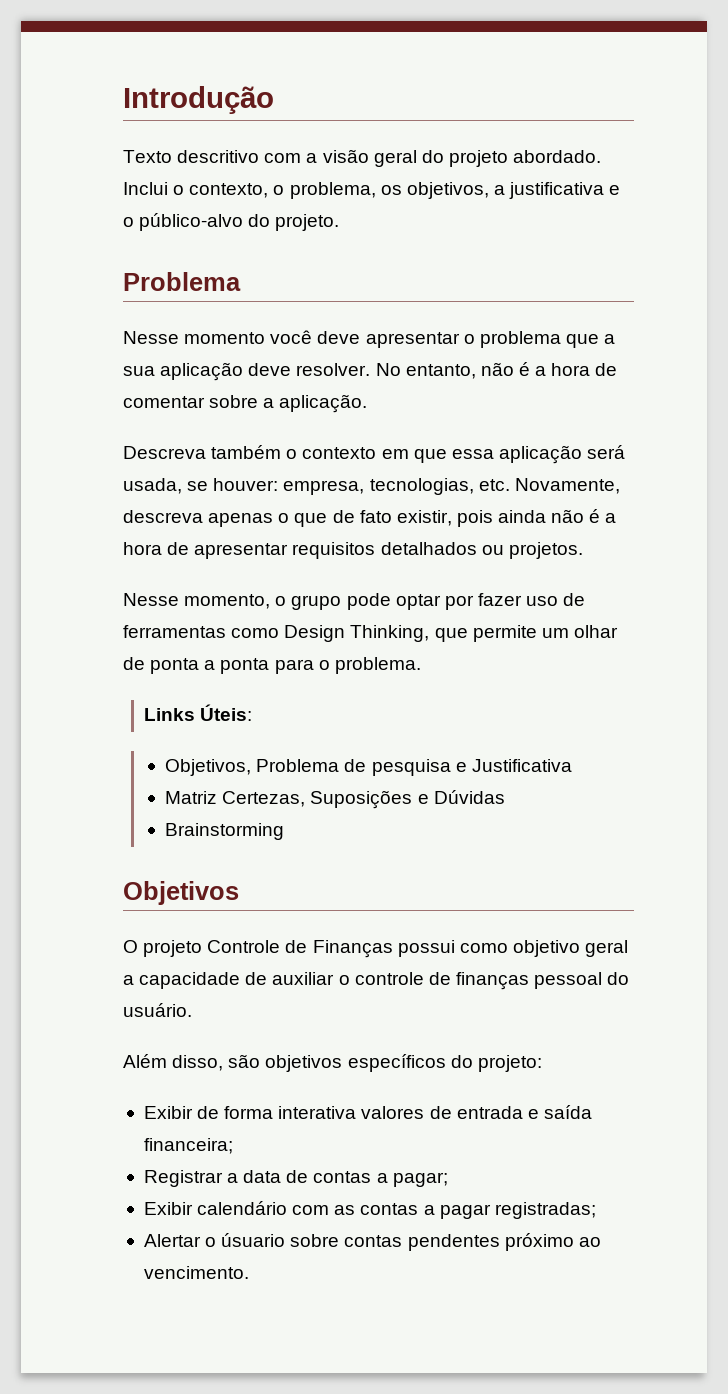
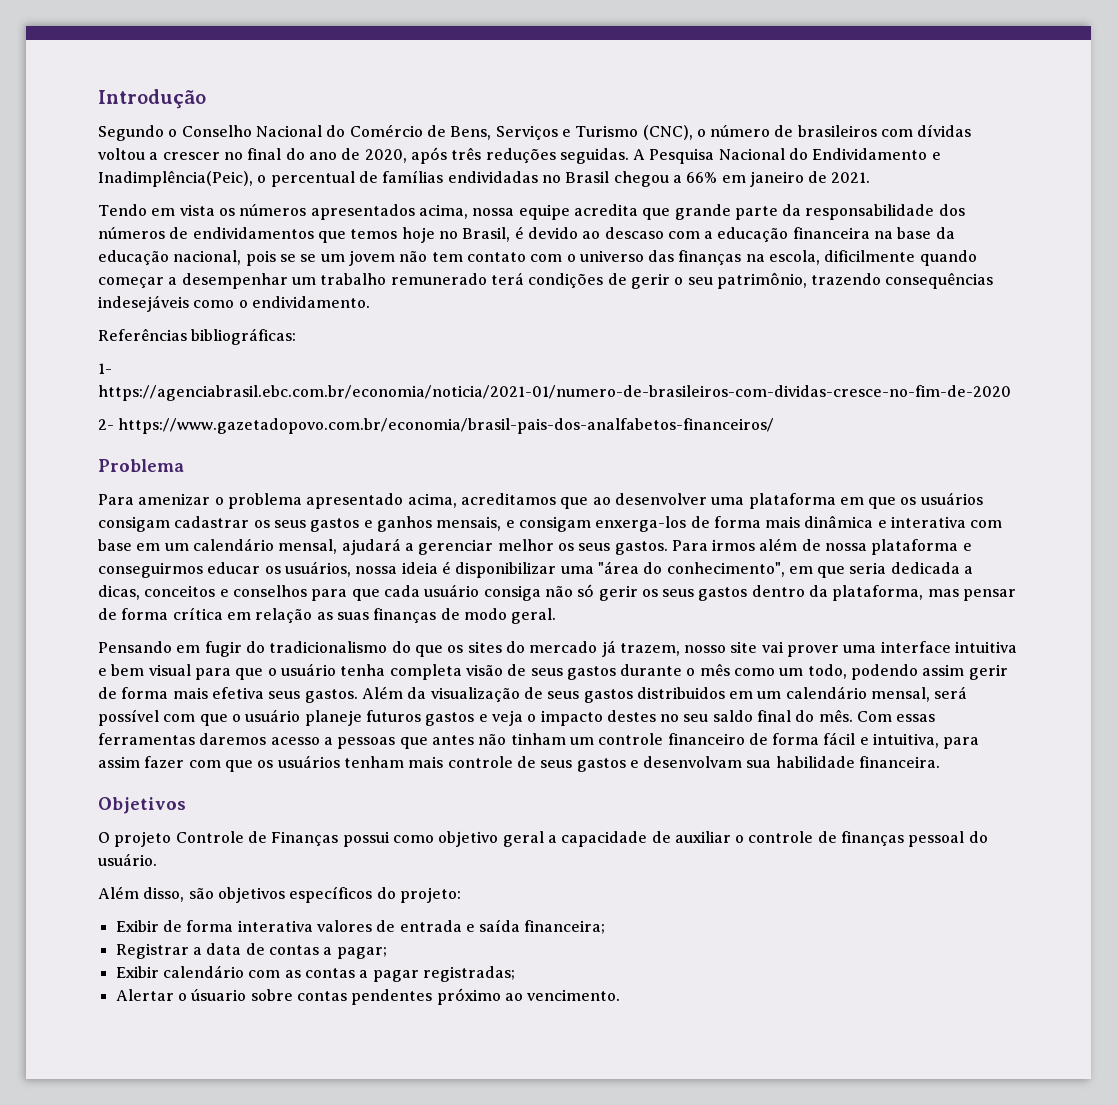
[123,149,602,167] [123,182,621,199] [123,213,340,231] [123,272,241,291] [123,330,616,348] [123,362,618,381] [123,394,368,413] [123,445,626,464] [123,478,620,495] [123,509,617,527] [123,542,583,559] [123,593,586,610] [123,625,618,642] [123,657,421,674] [144,704,253,721] [165,759,572,776] [165,790,505,809] [165,823,285,840] Texto descritivo com a visão geral do projeto abordado. Inclui o contexto, o problema, os objetivos, a justificativa e o público-alvo do projeto. // Problema // Nesse momento você deve apresentar o problema que a sua aplicação deve resolver. No entanto, não é a hora de comentar sobre a aplicação. // Descreva também o contexto em que essa aplicação será usada, se houver: empresa, tecnologias, etc. Novamente, descreva apenas o que de fato existir, pois ainda não é a hora de apresentar requisitos detalhados ou projetos. // Nesse momento, o grupo pode optar por fazer uso de ferramentas como Design Thinking, que permite um olhar de ponta a ponta para o problema. // Links Úteis: // Objetivos, Problema de pesquisa e Justificativa // Matriz Certezas, Suposições e Dúvidas // Brainstorming -> [98,124,972,141] [98,147,941,164] [98,170,871,187] [98,204,965,220] [98,226,955,243] [98,250,977,266] [98,272,994,289] [98,295,370,312] [98,328,297,345] [98,363,112,374] [98,385,1011,401] [98,418,775,434] [98,459,184,472] [98,492,983,509] [98,515,1003,532] [98,538,972,555] [98,561,974,578] [98,584,1017,601] [98,607,557,624] [98,640,1018,657] [98,663,1008,680] [98,686,968,703] [98,709,936,726] [98,732,980,749] [98,755,941,772] Segundo o Conselho Nacional do Comércio de Bens, Serviços e Turismo (CNC), o número de brasileiros com dívidas voltou a crescer no final do ano de 2020, após três reduções seguidas. A Pesquisa Nacional do Endividamento e Inadimplência(Peic), o percentual de famílias endividadas no Brasil chegou a 66% em janeiro de 2021. // Tendo em vista os números apresentados acima, nossa equipe acredita que grande parte da responsabilidade dos números de endividamentos que temos hoje no Brasil, é devido ao descaso com a educação financeira na base da educação nacional, pois se se um jovem não tem contato com o universo das finanças na escola, dificilmente quando começar a desempenhar um trabalho remunerado terá condições de gerir o seu patrimônio, trazendo consequências indesejáveis como o endividamento. // Referências bibliográficas: // 1- https://agenciabrasil.ebc.com.br/economia/noticia/2021-01/numero-de-brasileiros-com-dividas-cresce-no-fim-de-2020 // 2- https://www.gazetadopovo.com.br/economia/brasil-pais-dos-analfabetos-financeiros/ // Problema // Para amenizar o problema apresentado acima, acreditamos que ao desenvolver uma plataforma em que os usuários consigam cadastrar os seus gastos e ganhos mensais, e consigam enxerga-los de forma mais dinâmica e interativa com base em um calendário mensal, ajudará a gerenciar melhor os seus gastos. Para irmos além de nossa plataforma e conseguirmos educar os usuários, nossa ideia é disponibilizar uma "área do conhecimento", em que seria dedicada a dicas, conceitos e conselhos para que cada usuário consiga não só gerir os seus gastos dentro da plataforma, mas pensar de forma crítica em relação as suas finanças de modo geral. // Pensando em fugir do tradicionalismo do que os sites do mercado já trazem, nosso site vai prover uma interface intuitiva e bem visual para que o usuário tenha completa visão de seus gastos durante o mês como um todo, podendo assim gerir de forma mais efetiva seus gastos. Além da visualização de seus gastos distribuidos em um calendário mensal, será possível com que o usuário planeje futuros gastos e veja o impacto destes no seu saldo final do mês. Com essas ferramentas daremos acesso a pessoas que antes não tinham um controle financeiro de forma fácil e intuitiva, para assim fazer com que os usuários tenham mais controle de seus gastos e desenvolvam sua habilidade financeira.

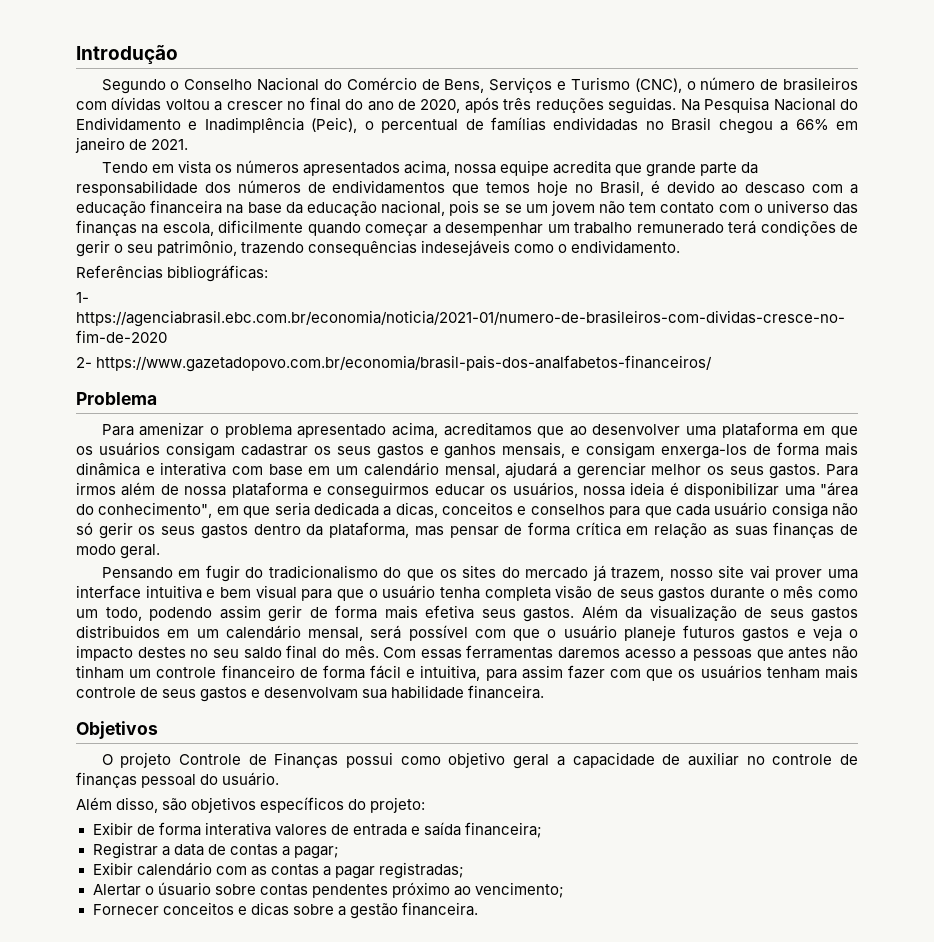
[633,149,646,160] A -> [680,99,700,111] Na
[98,170,253,187] Inadimplência(Peic), -> [204,117,358,133] Inadimplência (Peic),
[735,835,745,843] o -> [746,756,765,765] no
[527,989,621,1001] vencimento. -> [474,882,564,898] [92,902,478,919] vencimento; // Fornecer conceitos e dicas sobre a gestão financeira.

